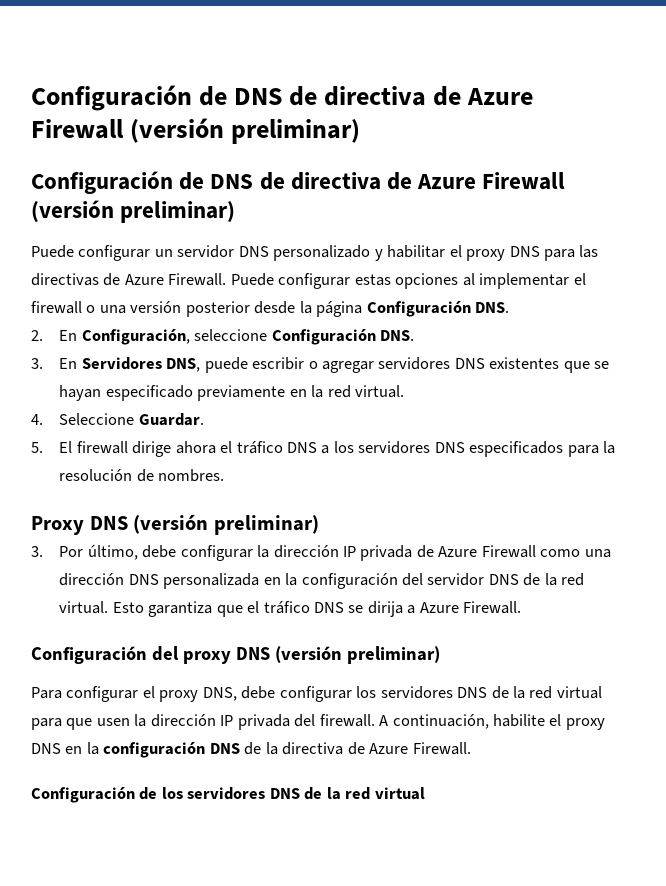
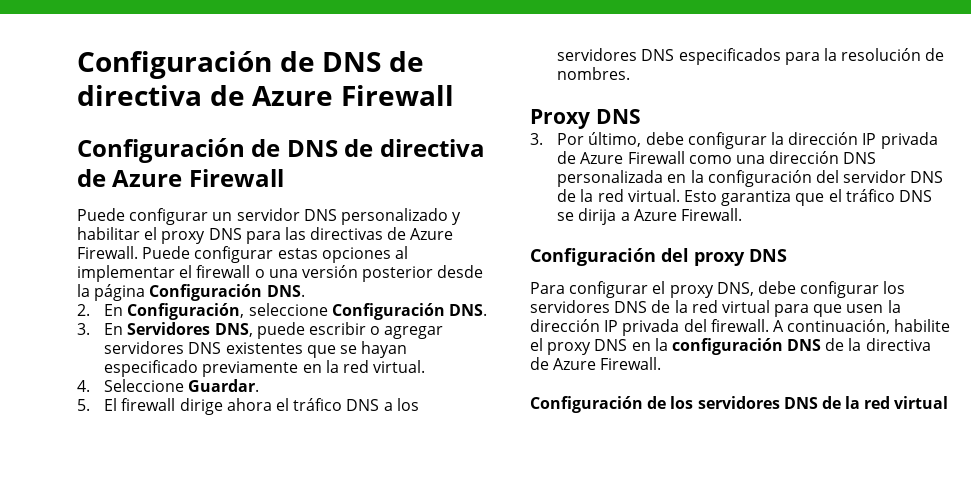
[31,85,534,111] [31,118,361,144] [31,171,566,194] [31,200,236,223] Configuración de DNS de directiva de Azure Firewall (versión preliminar) // Configuración de DNS de directiva de Azure Firewall (versión preliminar) -> [77,51,424,79] [77,85,454,106] [77,138,485,163] [77,169,284,187] Configuración de DNS de directiva de Azure Firewall // Configuración de DNS de directiva de Azure Firewall
[133,515,319,535] (versión preliminar) -> (641, 116) none
[274,646,440,664] (versión preliminar) -> (787, 255) none

